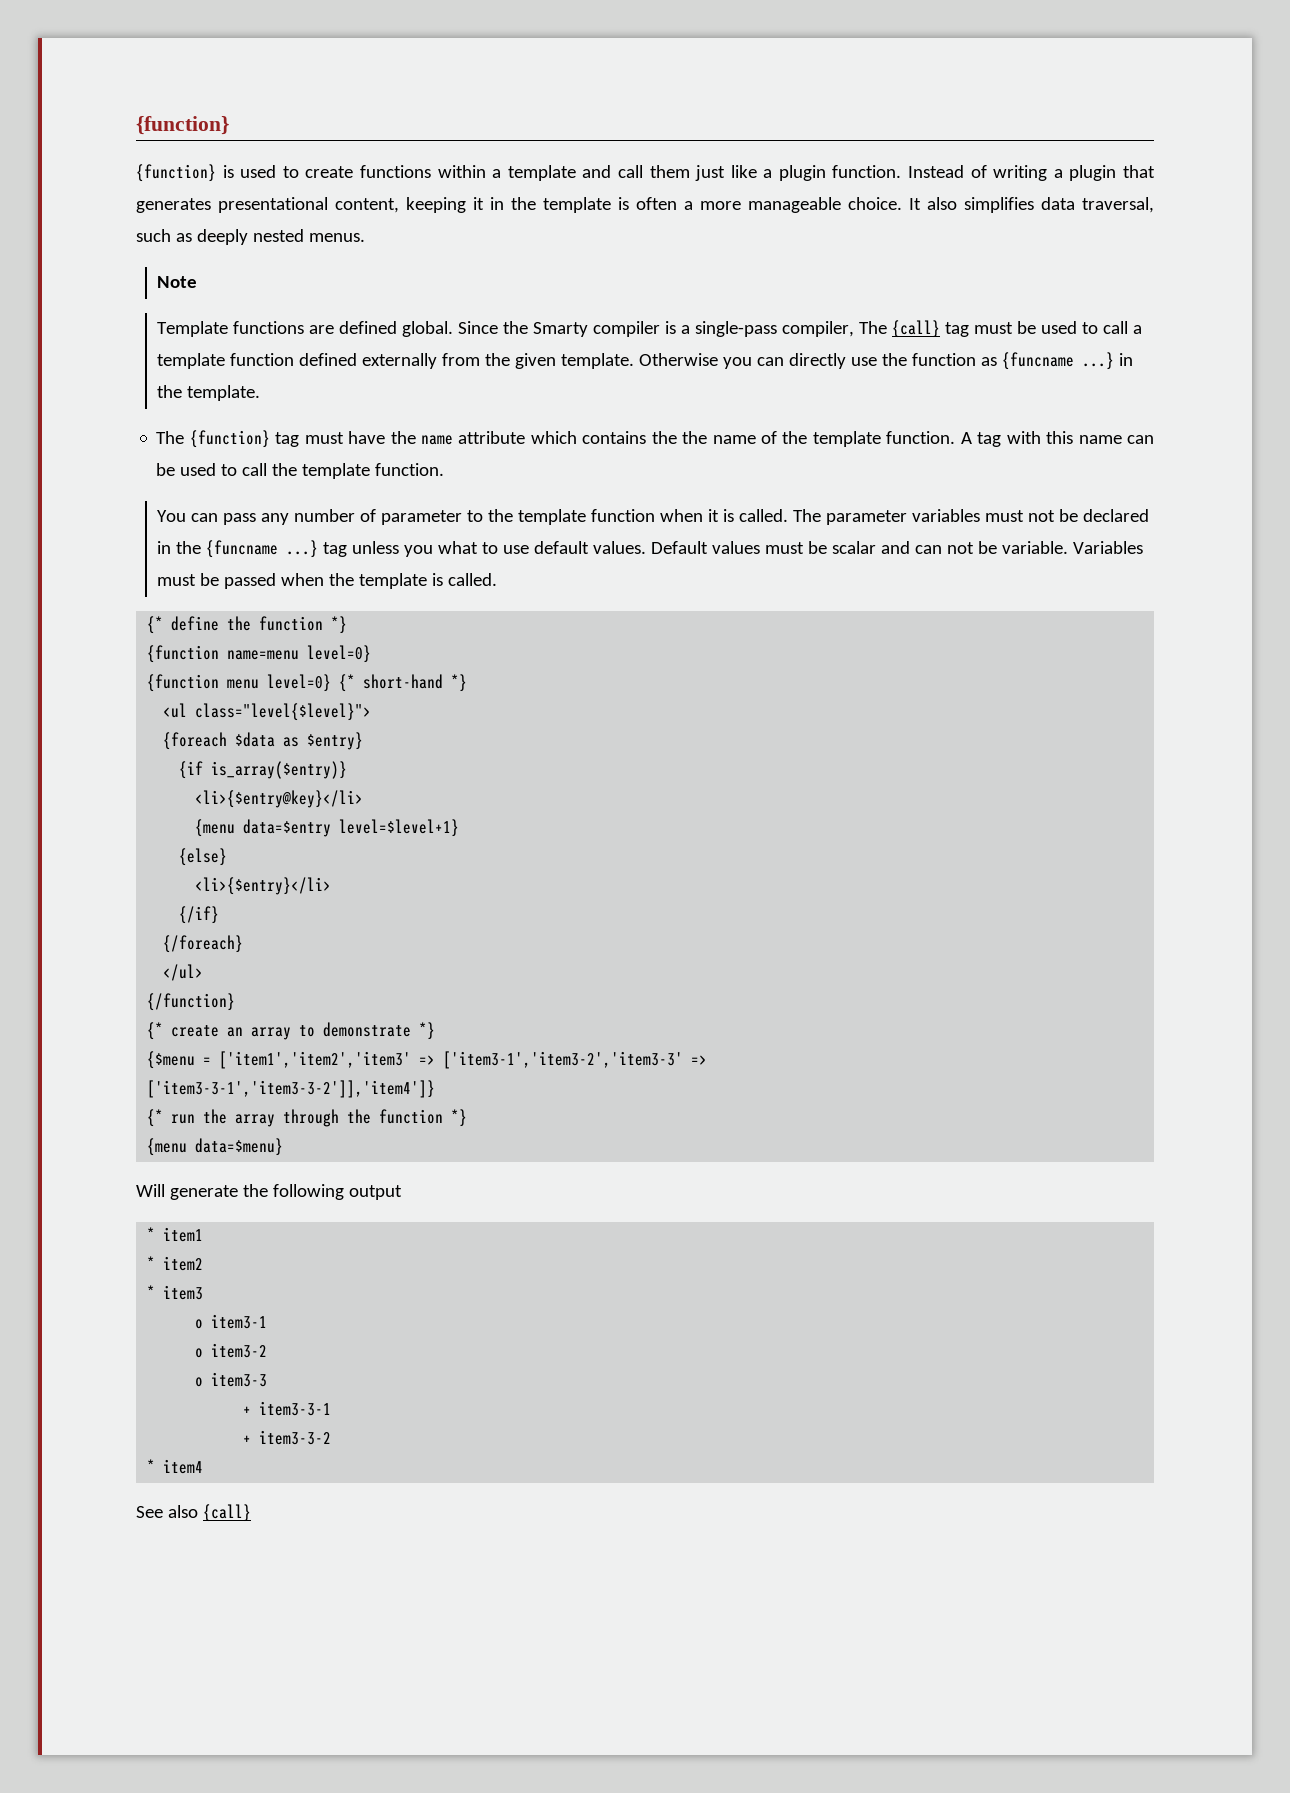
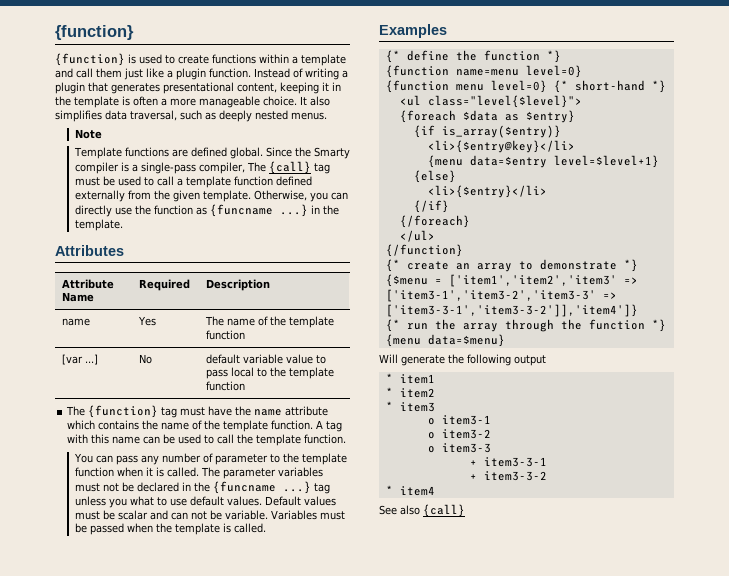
[639,353,719,366] Otherwise -> [253,190,307,201] Otherwise,
(261, 393) none -> [55,245,124,256] [62,279,115,289] [62,292,95,302] [139,279,191,291] [206,279,271,291] [62,318,91,326] [138,316,157,326] [205,316,335,328] [206,330,246,340] [62,354,99,365] [139,354,153,364] [206,354,327,364] [206,367,335,379] [206,381,246,391] // Attributes // Attribute Name | Required | Description // name | Yes | The name of the template function // [var ...] | No | default variable value to pass local to the template function
[682,431,708,444] the -> (159, 425) none
(498, 579) none -> [379,24,447,38] // Examples

